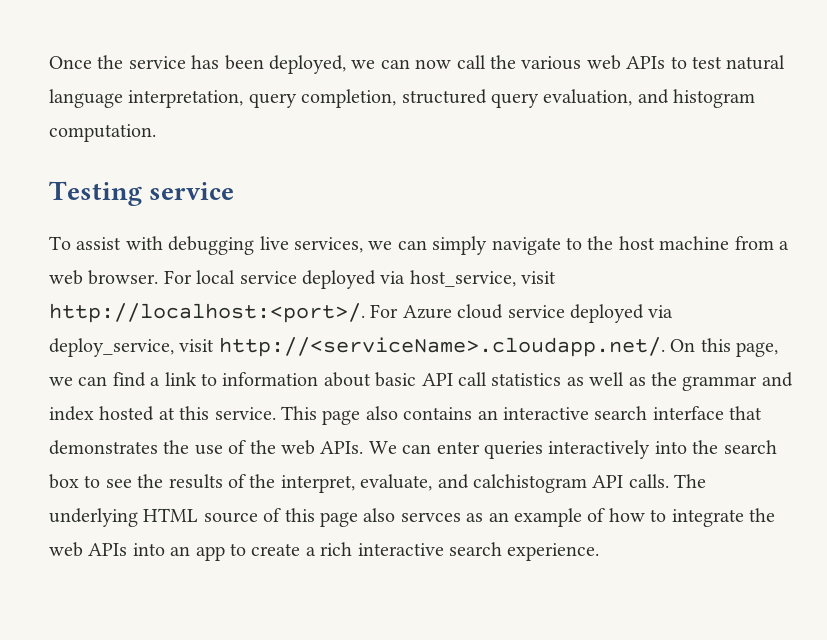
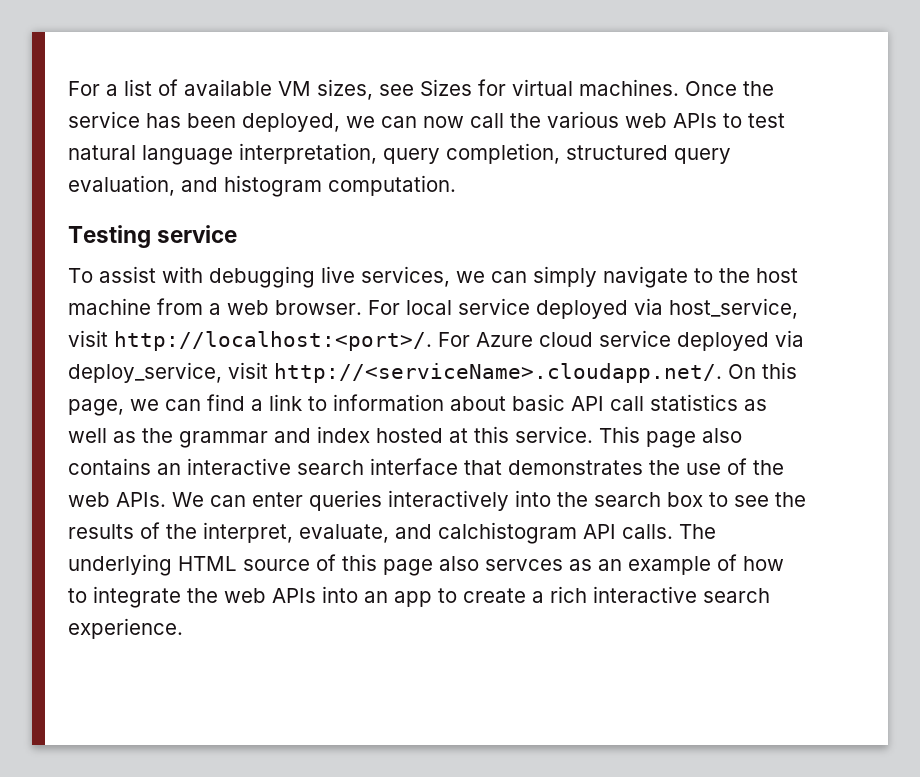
(49, 62) none -> [68,79,679,100] For a list of available VM sizes, see Sizes for virtual machines.

